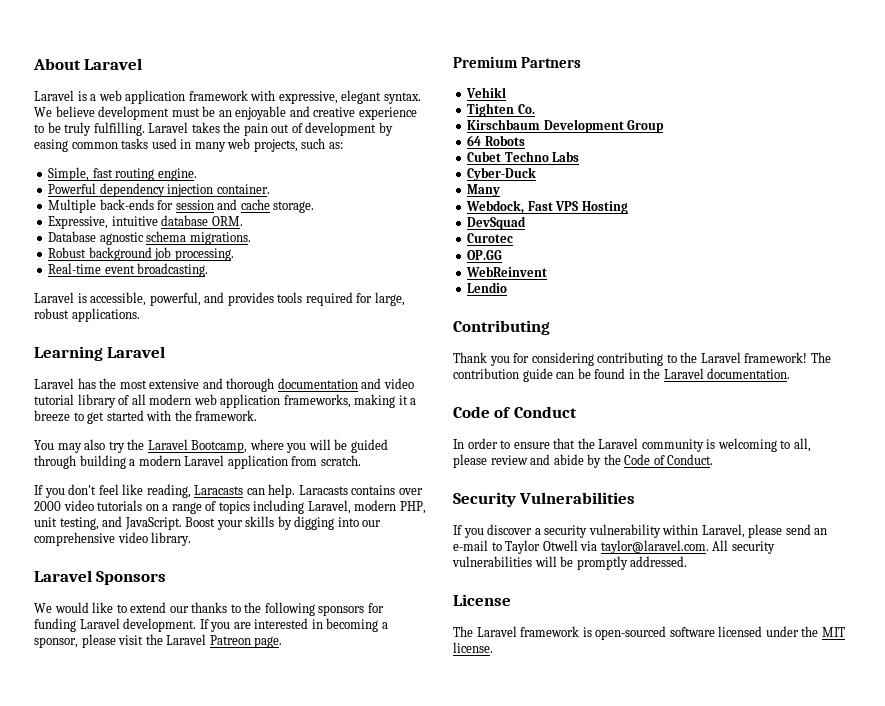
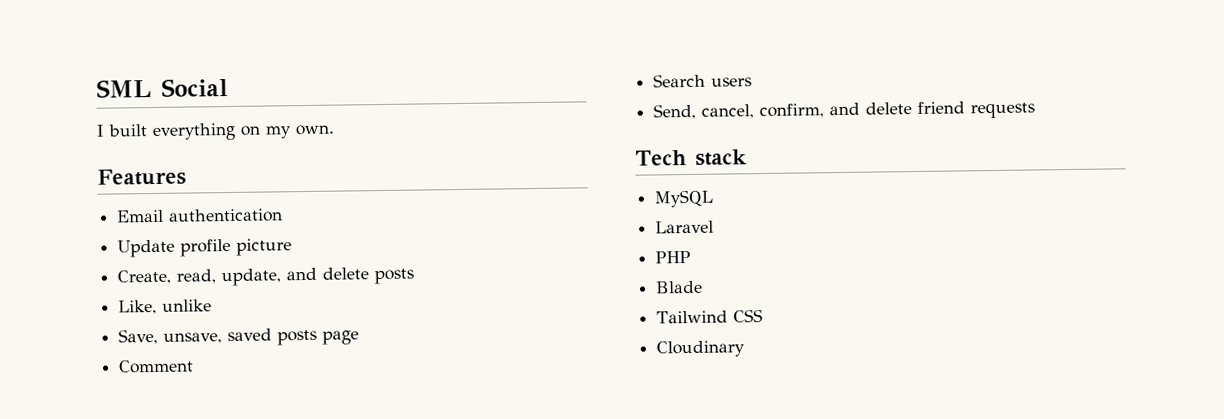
[33,58,143,70] [34,90,421,104] [34,106,417,120] [34,122,393,136] [34,138,343,152] [48,167,197,181] [48,183,270,197] [48,199,315,213] [48,215,243,229] [48,231,251,245] [48,247,234,261] [48,263,209,277] [34,292,405,306] [34,308,140,322] [34,346,166,361] [34,378,414,392] [34,394,417,408] [34,410,258,424] [34,439,388,453] [34,455,361,469] [34,484,423,498] [34,500,426,514] [34,516,382,530] [34,532,192,546] [34,570,167,585] [34,602,384,616] [34,618,388,632] [34,634,283,648] [453,56,581,68] [466,87,507,98] [467,103,535,117] [467,119,665,133] [467,135,525,146] [467,151,580,162] [467,167,537,181] [467,184,501,197] [466,200,628,214] [467,216,527,230] [467,233,514,243] [467,250,503,260] [466,266,548,277] [467,282,508,293] [453,320,550,335] [453,352,831,366] [453,368,791,382] [453,406,577,418] [453,438,811,452] [453,454,714,468] [453,492,636,507] [453,524,828,538] [453,540,775,554] [452,556,688,570] [453,594,511,606] [453,626,845,640] [453,642,493,653] About Laravel // Laravel is a web application framework with expressive, elegant syntax. We believe development must be an enjoyable and creative experience to be truly fulfilling. Laravel takes the pain out of development by easing common tasks used in many web projects, such as: // Simple, fast routing engine. // Powerful dependency injection container. // Multiple back-ends for session and cache storage. // Expressive, intuitive database ORM. // Database agnostic schema migrations. // Robust background job processing. // Real-time event broadcasting. // Laravel is accessible, powerful, and provides tools required for large, robust applications. // Learning Laravel // Laravel has the most extensive and thorough documentation and video tutorial library of all modern web application frameworks, making it a breeze to get started with the framework. // You may also try the Laravel Bootcamp, where you will be guided through building a modern Laravel application from scratch. // If you don't feel like reading, Laracasts can help. Laracasts contains over 2000 video tutorials on a range of topics including Laravel, modern PHP, unit testing, and JavaScript. Boost your skills by digging into our comprehensive video library. // Laravel Sponsors // We would like to extend our thanks to the following sponsors for funding Laravel development. If you are interested in becoming a sponsor, please visit the Laravel Patreon page. // Premium Partners // Vehikl // Tighten Co. // Kirschbaum Development Group // 64 Robots // Cubet Techno Labs // Cyber-Duck // Many // Webdock, Fast VPS Hosting // DevSquad // Curotec // OP.GG // WebReinvent // Lendio // Contributing // Thank you for considering contributing to the Laravel framework! The contribution guide can be found in the Laravel documentation. // Code of Conduct // In order to ensure that the Laravel community is welcoming to all, please review and abide by the Code of Conduct. // Security Vulnerabilities // If you discover a security vulnerability within Laravel, please send an e-mail to Taylor Otwell via taylor@laravel.com. All security vulnerabilities will be promptly addressed. // License // The Laravel framework is open-sourced software licensed under the MIT license. -> [96,78,228,98] [96,122,334,142] [97,168,186,186] [116,208,284,223] [117,238,293,258] [117,267,415,287] [118,299,213,315] [118,328,360,346] [118,359,195,374] [653,73,753,88] [653,101,1036,120] [635,149,747,166] [654,189,714,208] [655,220,715,234] [655,250,692,264] [655,280,704,294] [656,309,764,324] [656,340,746,358] SML Social // I built everything on my own. // Features // Email authentication // Update profile picture // Create, read, update, and delete posts // Like, unlike // Save, unsave, saved posts page // Comment // Search users // Send, cancel, confirm, and delete friend requests // Tech stack // MySQL // Laravel // PHP // Blade // Tailwind CSS // Cloudinary

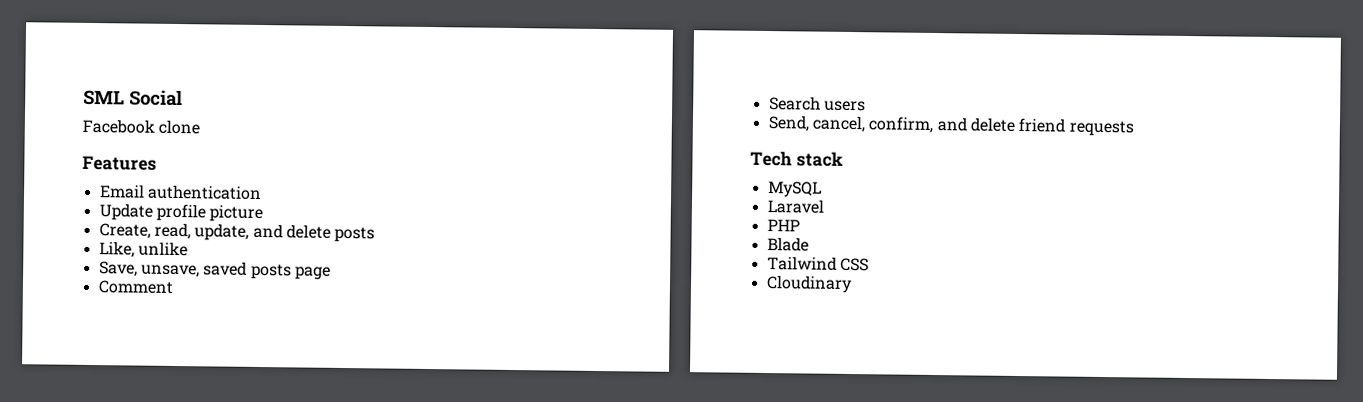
[96,122,334,142] I built everything on my own. -> [82,118,201,135] Facebook clone

